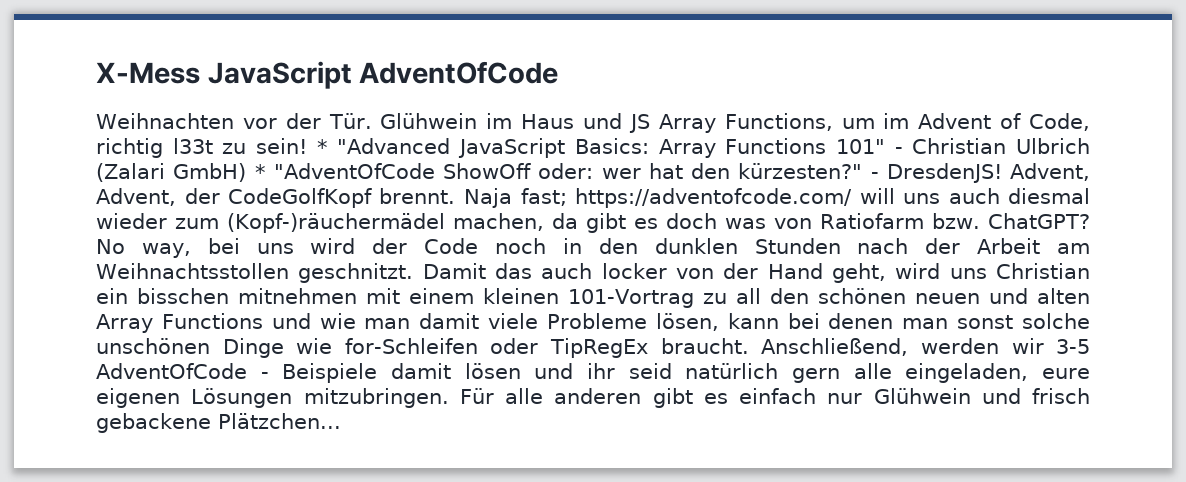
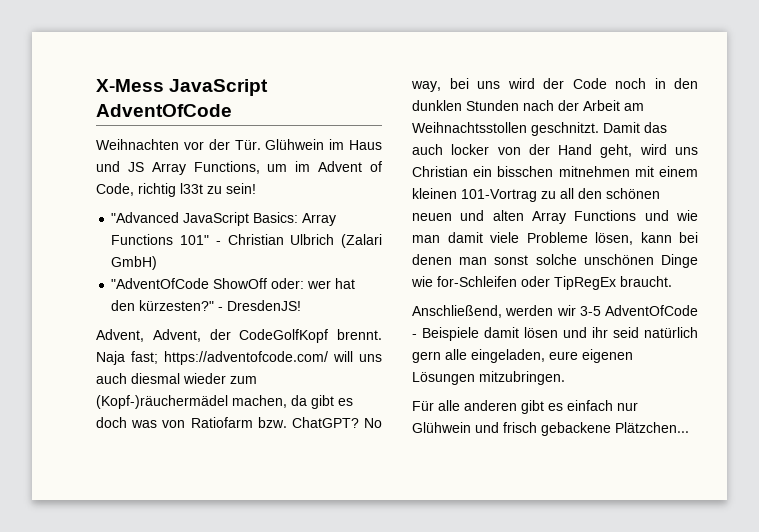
[316,139,328,154] * -> (256, 188) //
[254,164,266,179] * -> (158, 263) //
(1002, 173) none -> (302, 305) //
(749, 346) none -> (672, 281) //
(449, 398) none -> (565, 378) //

